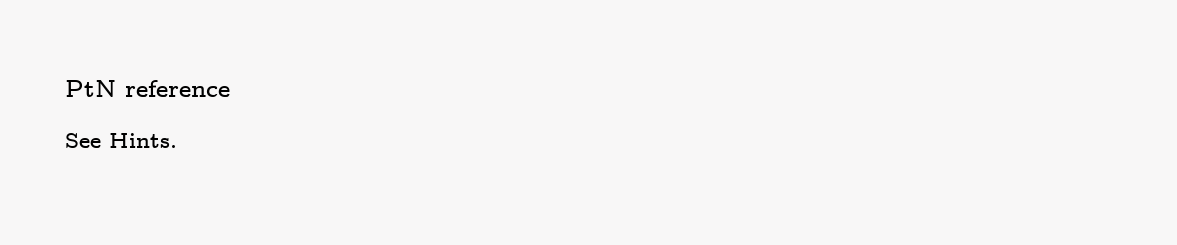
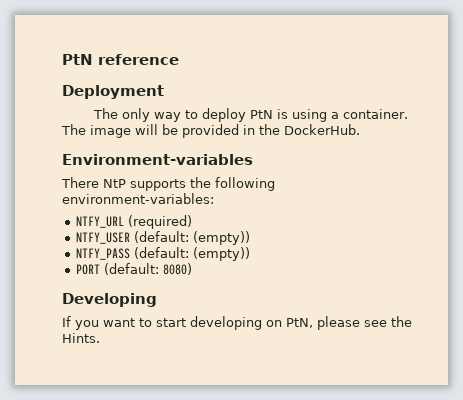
[65,133,101,148] See -> [62,85,164,99] [93,108,409,122] [61,124,360,138] [62,154,253,165] [61,177,275,191] [62,193,214,204] [76,215,193,229] [76,231,251,245] [76,247,251,261] [76,263,193,275] [62,293,157,307] [62,316,412,330] Deployment // The only way to deploy PtN is using a container. The image will be provided in the DockerHub. // Environment-variables // There NtP supports the following environment-variables: // NTFY_URL (required) // NTFY_USER (default: (empty)) // NTFY_PASS (default: (empty)) // PORT (default: 8080) // Developing // If you want to start developing on PtN, please see the

